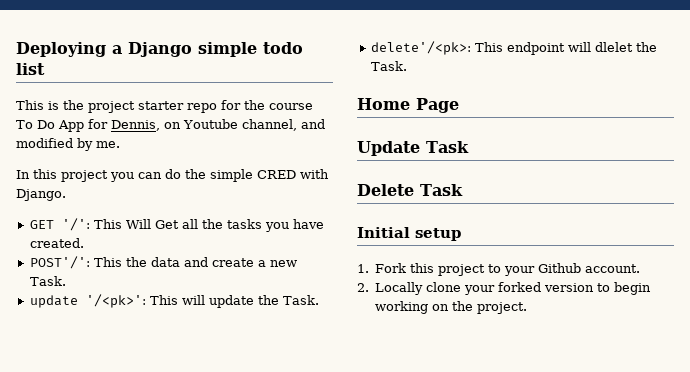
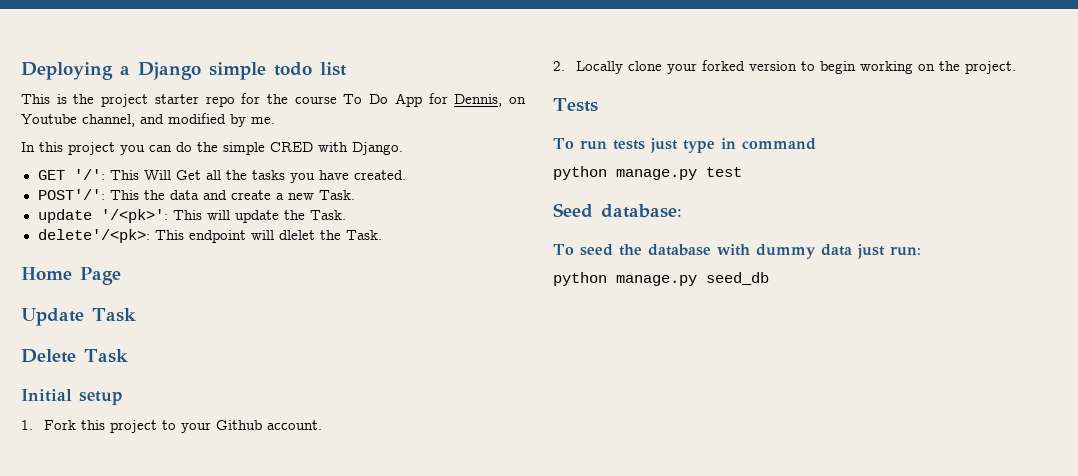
(528, 308) none -> [553,98,598,112] [553,138,816,153] [553,166,742,180] [553,203,682,218] [553,244,921,259] [553,272,769,286] // Tests // To run tests just type in command // python manage.py test // Seed database: // To seed the database with dummy data just run: // python manage.py seed_db

